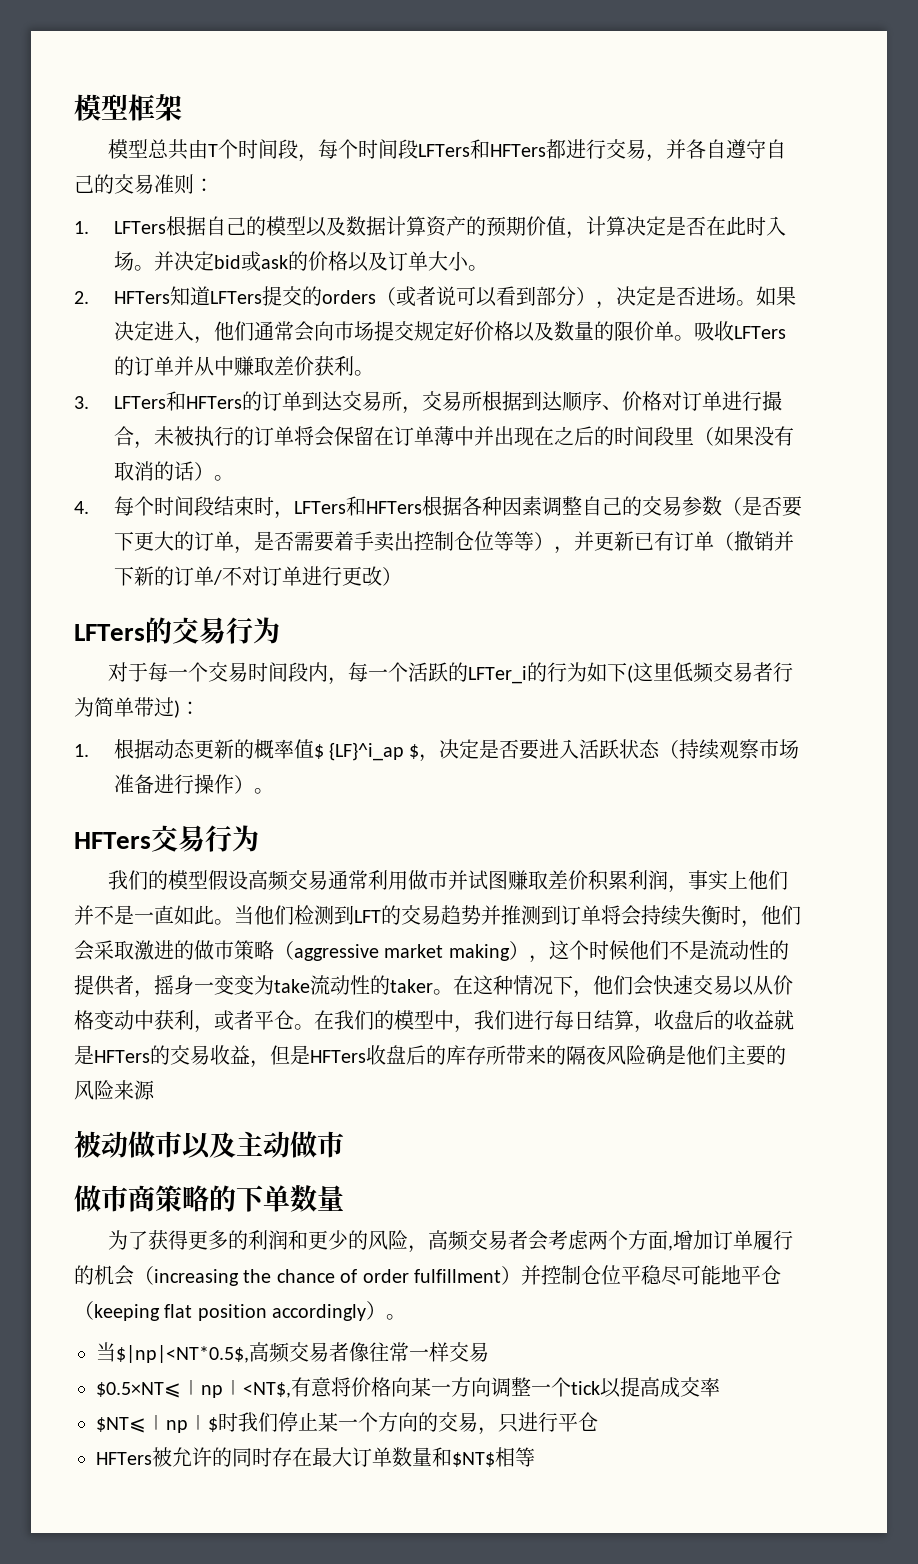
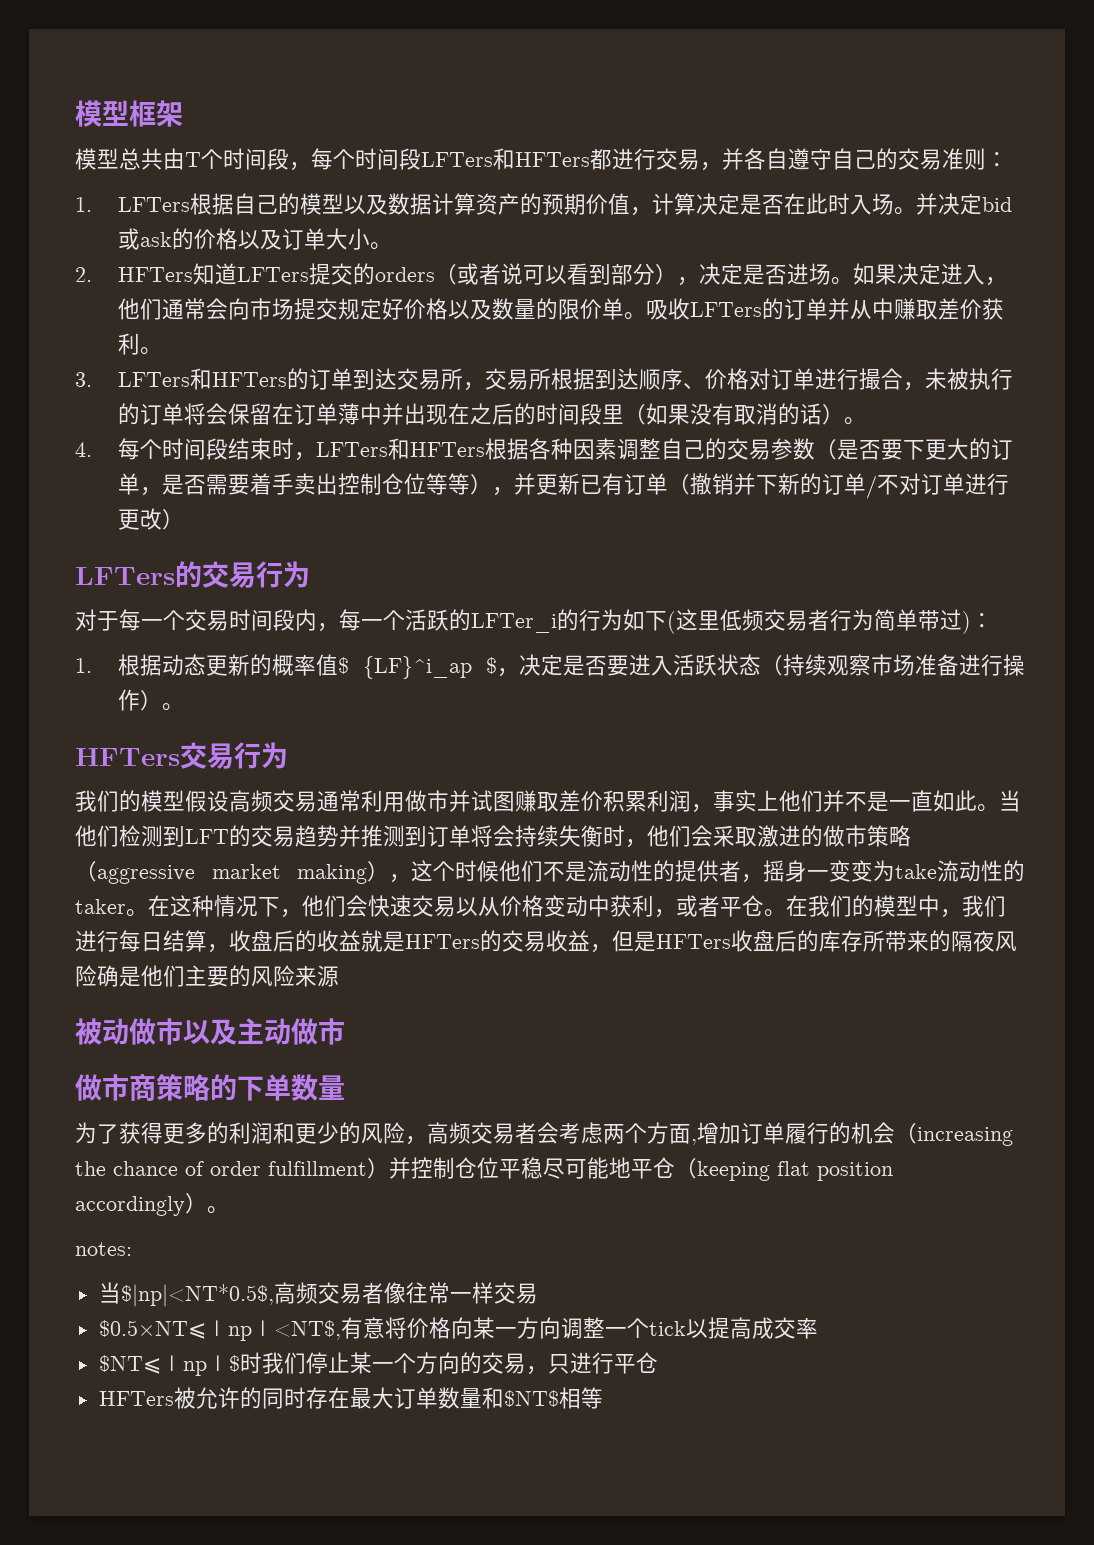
(407, 1317) none -> [75,1242,132,1256] // notes:

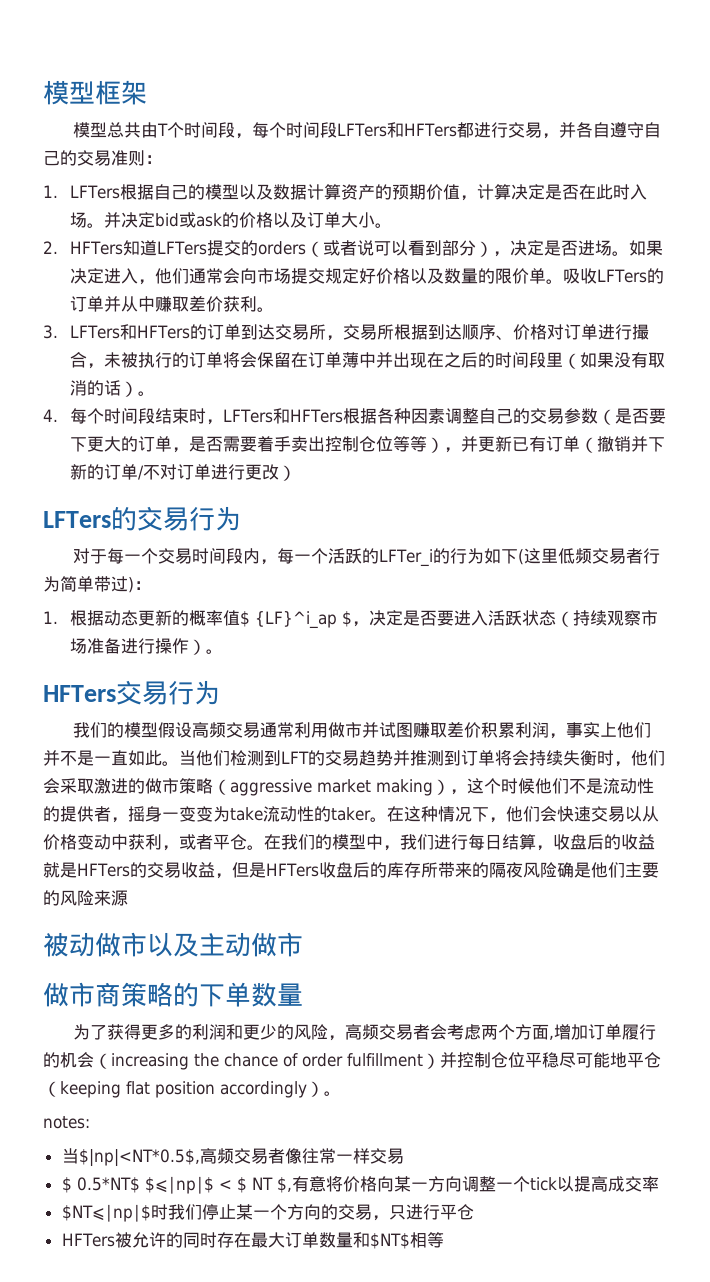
[98,1320,341,1341] $0.5×NT⩽∣np∣<NT$, -> [61,1176,292,1194] $ 0.5*NT$ $⩽∣np∣$ < $ NT $,

